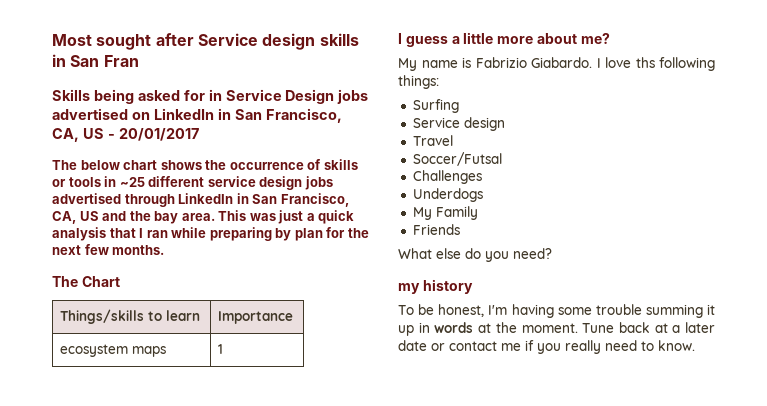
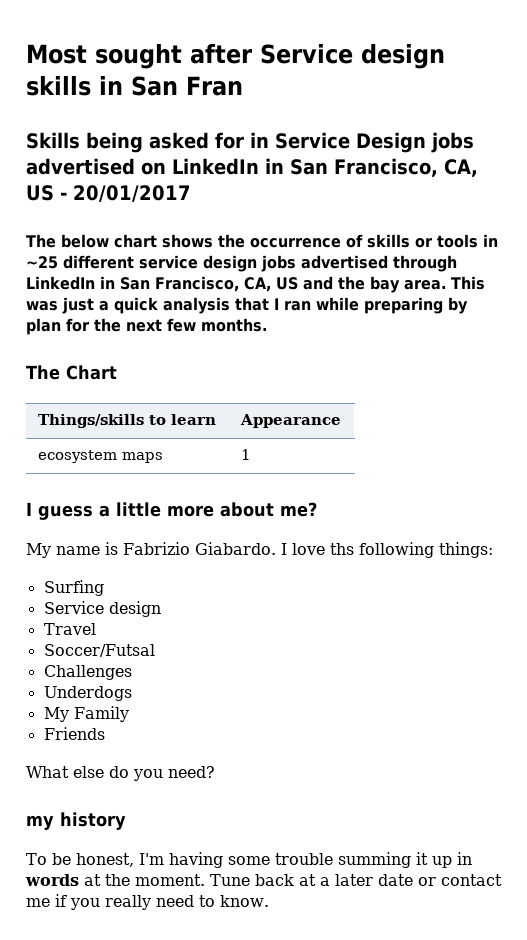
[218,311,294,324] Importance -> [240,414,342,428] Appearance

